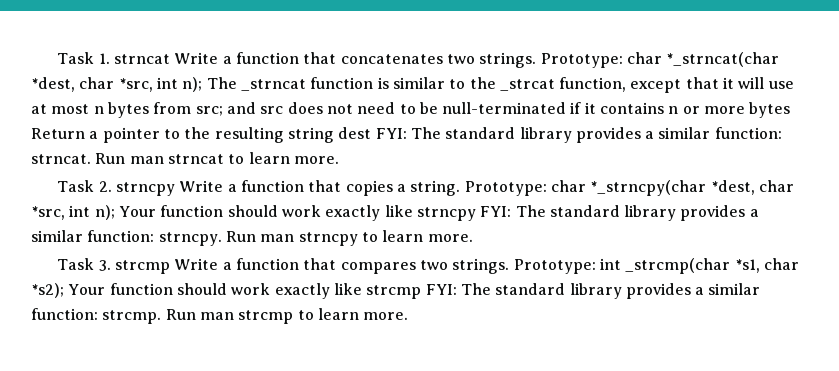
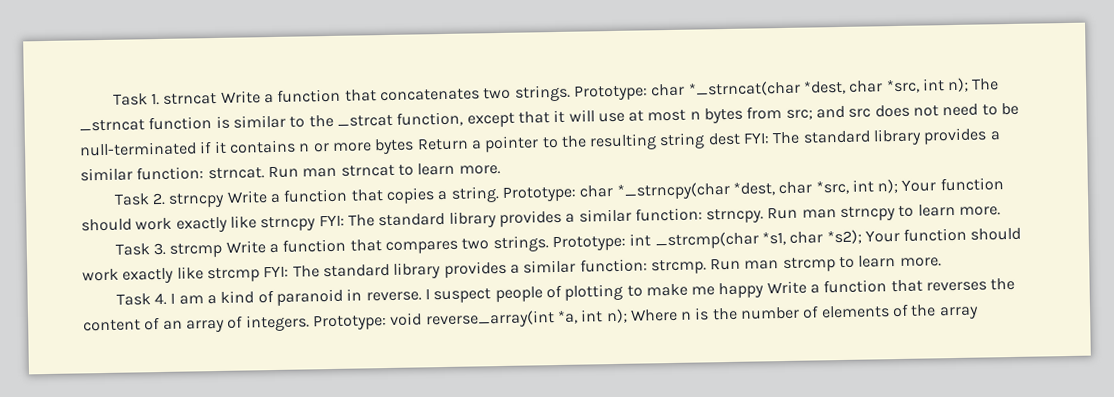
(409, 316) none -> [115,277,1016,306] [83,303,979,333] // Task 4. I am a kind of paranoid in reverse. I suspect people of plotting to make me happy Write a function that reverses the content of an array of integers. Prototype: void reverse_array(int *a, int n); Where n is the number of elements of the array

